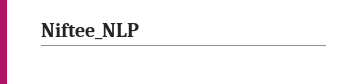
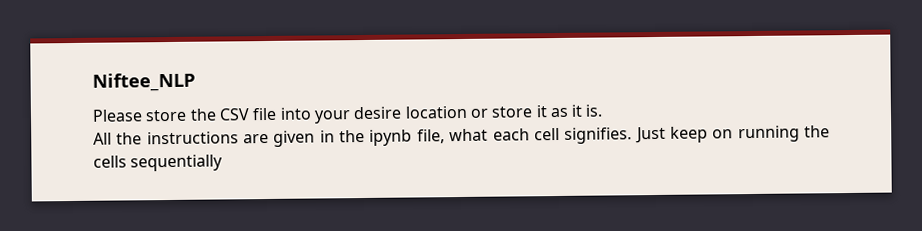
(139, 31) none -> [92,104,604,124] [93,125,831,147] [93,154,224,172] // Please store the CSV file into your desire location or store it as it is. // All the instructions are given in the ipynb file, what each cell signifies. Just keep on running the cells sequentially

